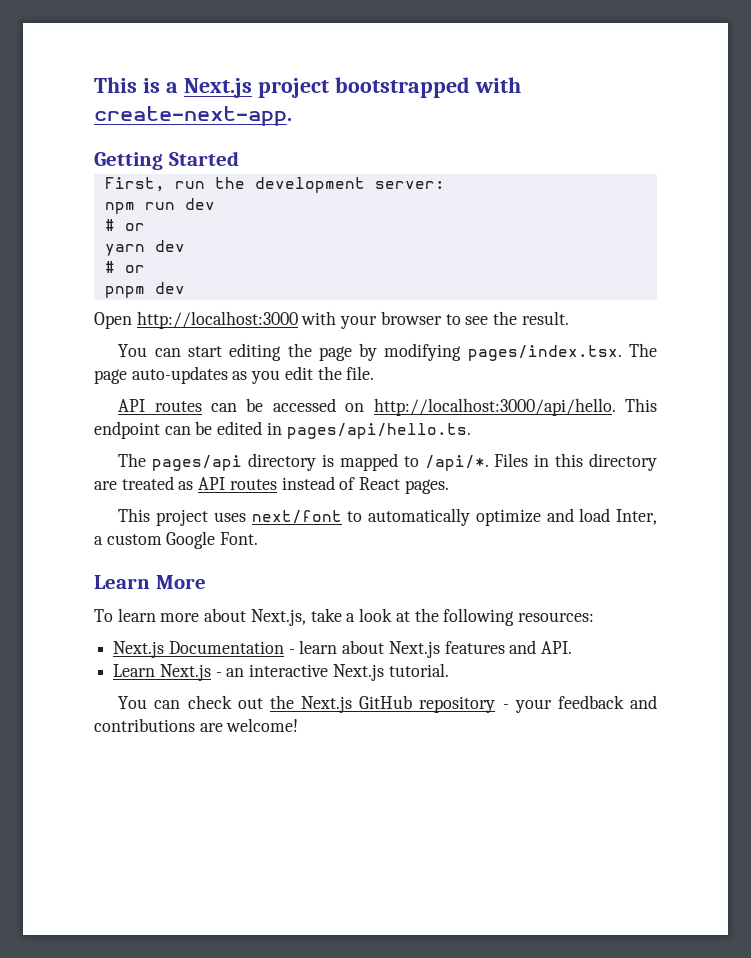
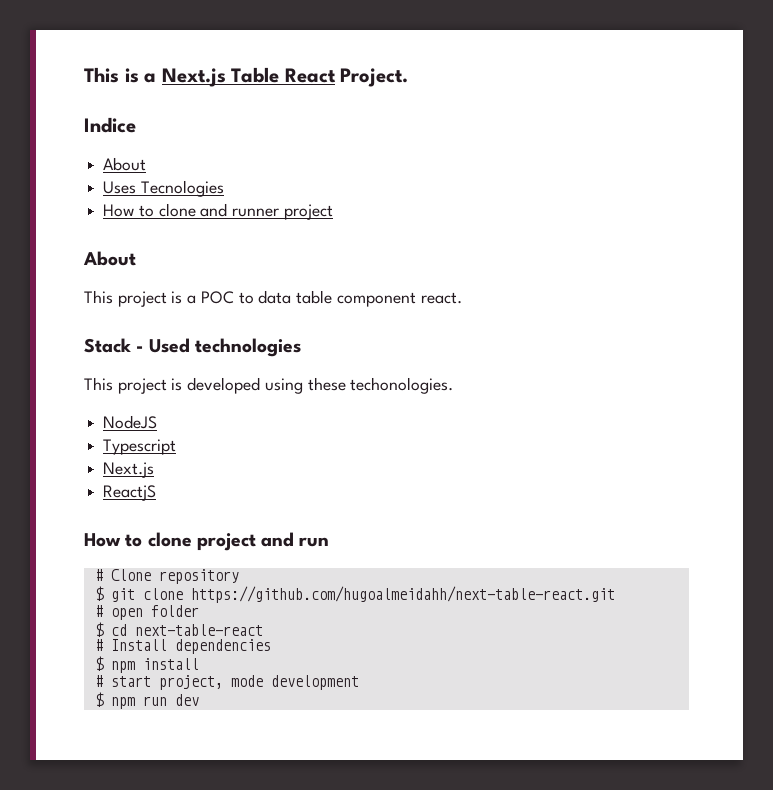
[257,77,521,98] [94,106,292,126] [94,151,239,170] [104,177,245,192] project bootstrapped with create-next-app. // Getting Started // First, run the -> [231,67,409,87] [84,117,136,133] [103,157,147,171] [103,180,224,197] [103,203,333,220] [83,251,136,266] [84,290,462,307] [84,338,301,357] [84,377,454,394] [103,415,158,429] [103,439,177,455] [103,462,155,478] [103,485,157,501] [84,532,330,551] [94,569,239,584] [94,586,615,603] [94,605,199,620] [94,622,263,637] [94,639,271,654] [94,656,199,673] [94,675,263,690] Table React Project. // Indice // About // Uses Tecnologies // How to clone and runner project // About // This project is a POC to data table component react. // Stack - Used technologies // This project is developed using these techonologies. // NodeJS // Typescript // Next.js // ReactjS // How to clone project and run // # Clone repository // $ git clone https://github.com/hugoalmeidahh/next-table-react.git // # open folder // $ cd next-table-react // # Install dependencies // $ npm install // # start project, mode
[374,181,445,189] server: // -> [94,692,104,707] // $
[104,219,145,231] [104,240,185,256] [104,261,145,273] [104,282,185,298] [94,311,569,329] [118,343,657,361] [94,366,375,384] [118,398,657,416] [94,421,471,439] [118,453,658,471] [94,476,449,494] [118,508,657,526] [94,531,259,549] [94,575,206,589] [94,608,594,626] [113,640,573,658] [113,663,449,681] [118,695,657,713] [94,718,299,732] // # or // yarn dev // # or // pnpm dev // Open http://localhost:3000 with your browser to see the result. // You can start editing the page by modifying pages/index.tsx. The page auto-updates as you edit the file. // API routes can be accessed on http://localhost:3000/api/hello. This endpoint can be edited in pages/api/hello.ts. // The pages/api directory is mapped to /api/*. Files in this directory are treated as API routes instead of React pages. // This project uses next/font to automatically optimize and load Inter, a custom Google Font. // Learn More // To learn more about Next.js, take a look at the following resources: // Next.js Documentation - learn about Next.js features and API. // Learn Next.js - an interactive Next.js tutorial. // You can check out the Next.js GitHub repository - your feedback and contributions are welcome! -> (199, 700) none

